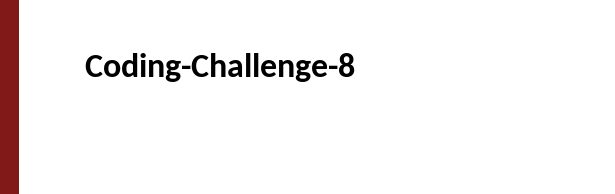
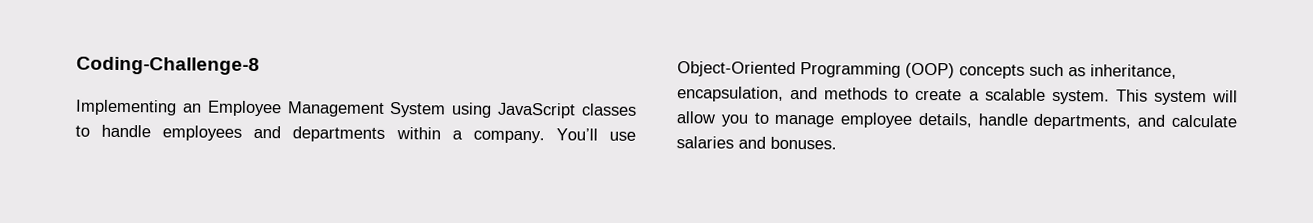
(355, 67) none -> [75,99,637,119] [75,124,636,144] [677,61,1177,79] [677,86,1238,106] [676,111,1237,130] [676,136,837,150] // Implementing an Employee Management System using JavaScript classes to handle employees and departments within a company. You’ll use Object-Oriented Programming (OOP) concepts such as inheritance, encapsulation, and methods to create a scalable system. This system will allow you to manage employee details, handle departments, and calculate salaries and bonuses.

